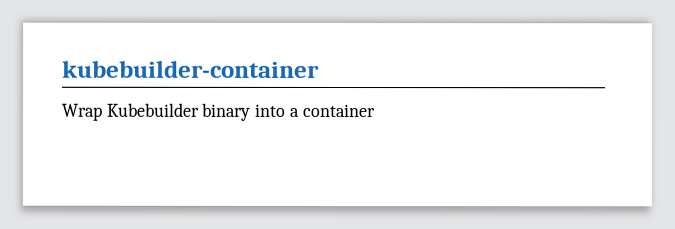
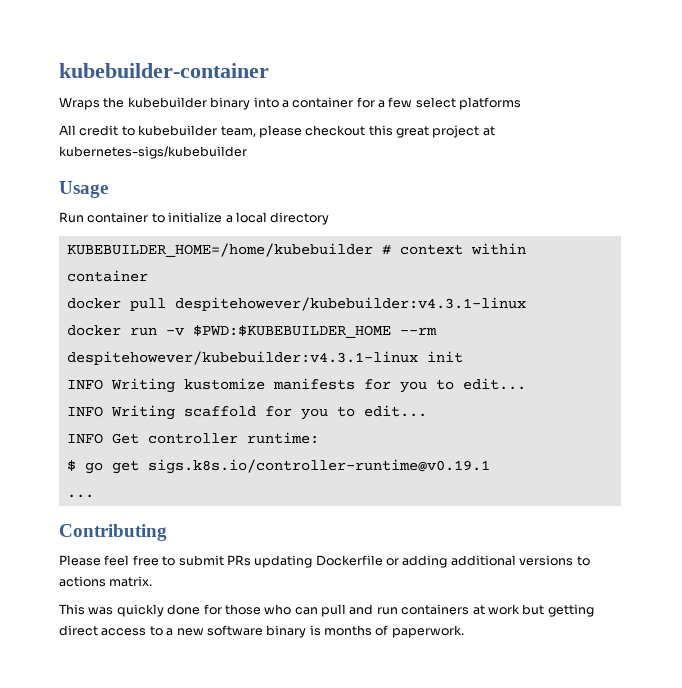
[61,102,200,121] Wrap Kubebuilder -> [59,97,207,110] Wraps the kubebuilder
(376, 110) none -> [356,97,522,110] [59,125,495,138] [59,146,247,159] [59,181,108,198] [59,212,330,225] [66,243,526,257] [66,270,148,282] [66,297,526,311] [66,325,437,338] [66,351,463,365] [66,378,526,393] [66,405,427,420] [66,432,319,444] [66,459,490,474] [66,494,94,498] [59,524,167,541] [59,555,590,568] [59,576,153,587] [59,604,594,617] [59,625,464,638] for a few select platforms // All credit to kubebuilder team, please checkout this great project at kubernetes-sigs/kubebuilder // Usage // Run container to initialize a local directory // KUBEBUILDER_HOME=/home/kubebuilder # context within container // docker pull despitehowever/kubebuilder:v4.3.1-linux // docker run -v $PWD:$KUBEBUILDER_HOME --rm despitehowever/kubebuilder:v4.3.1-linux init // INFO Writing kustomize manifests for you to edit... // INFO Writing scaffold for you to edit... // INFO Get controller runtime: // $ go get sigs.k8s.io/controller-runtime@v0.19.1 // ... // Contributing // Please feel free to submit PRs updating Dockerfile or adding additional versions to actions matrix. // This was quickly done for those who can pull and run containers at work but getting direct access to a new software binary is months of paperwork.

